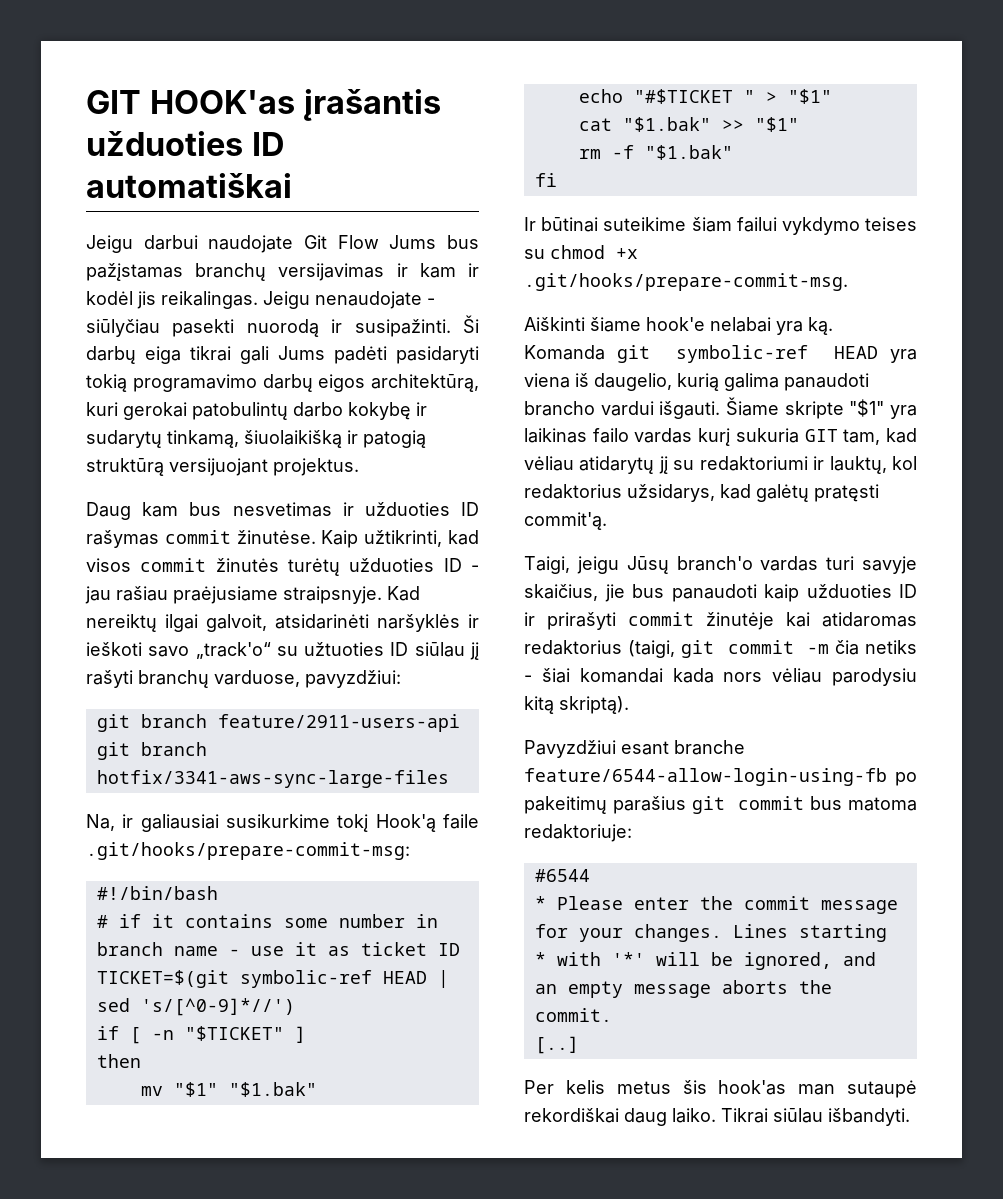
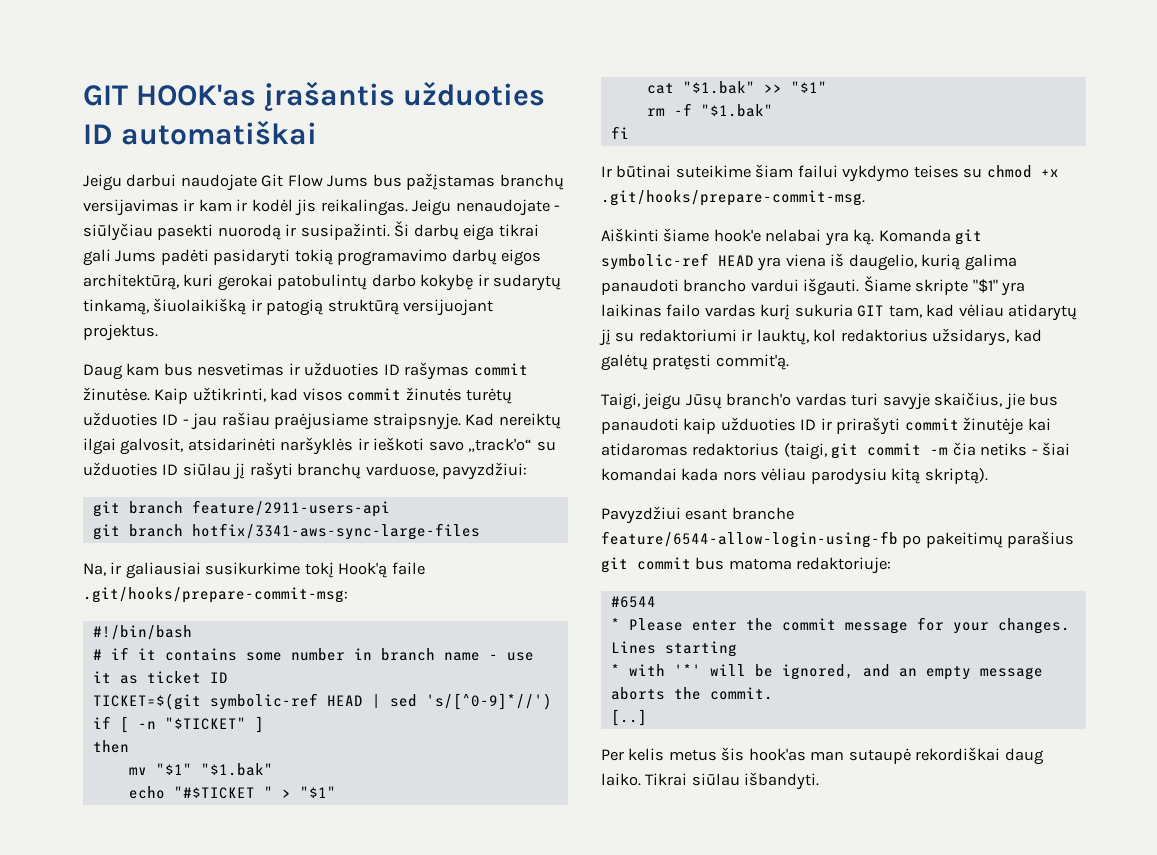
[206,614,267,632] galvoit, -> [120,438,184,455] galvosit,
[304,642,385,656] užtuoties -> [83,462,158,476] užduoties

